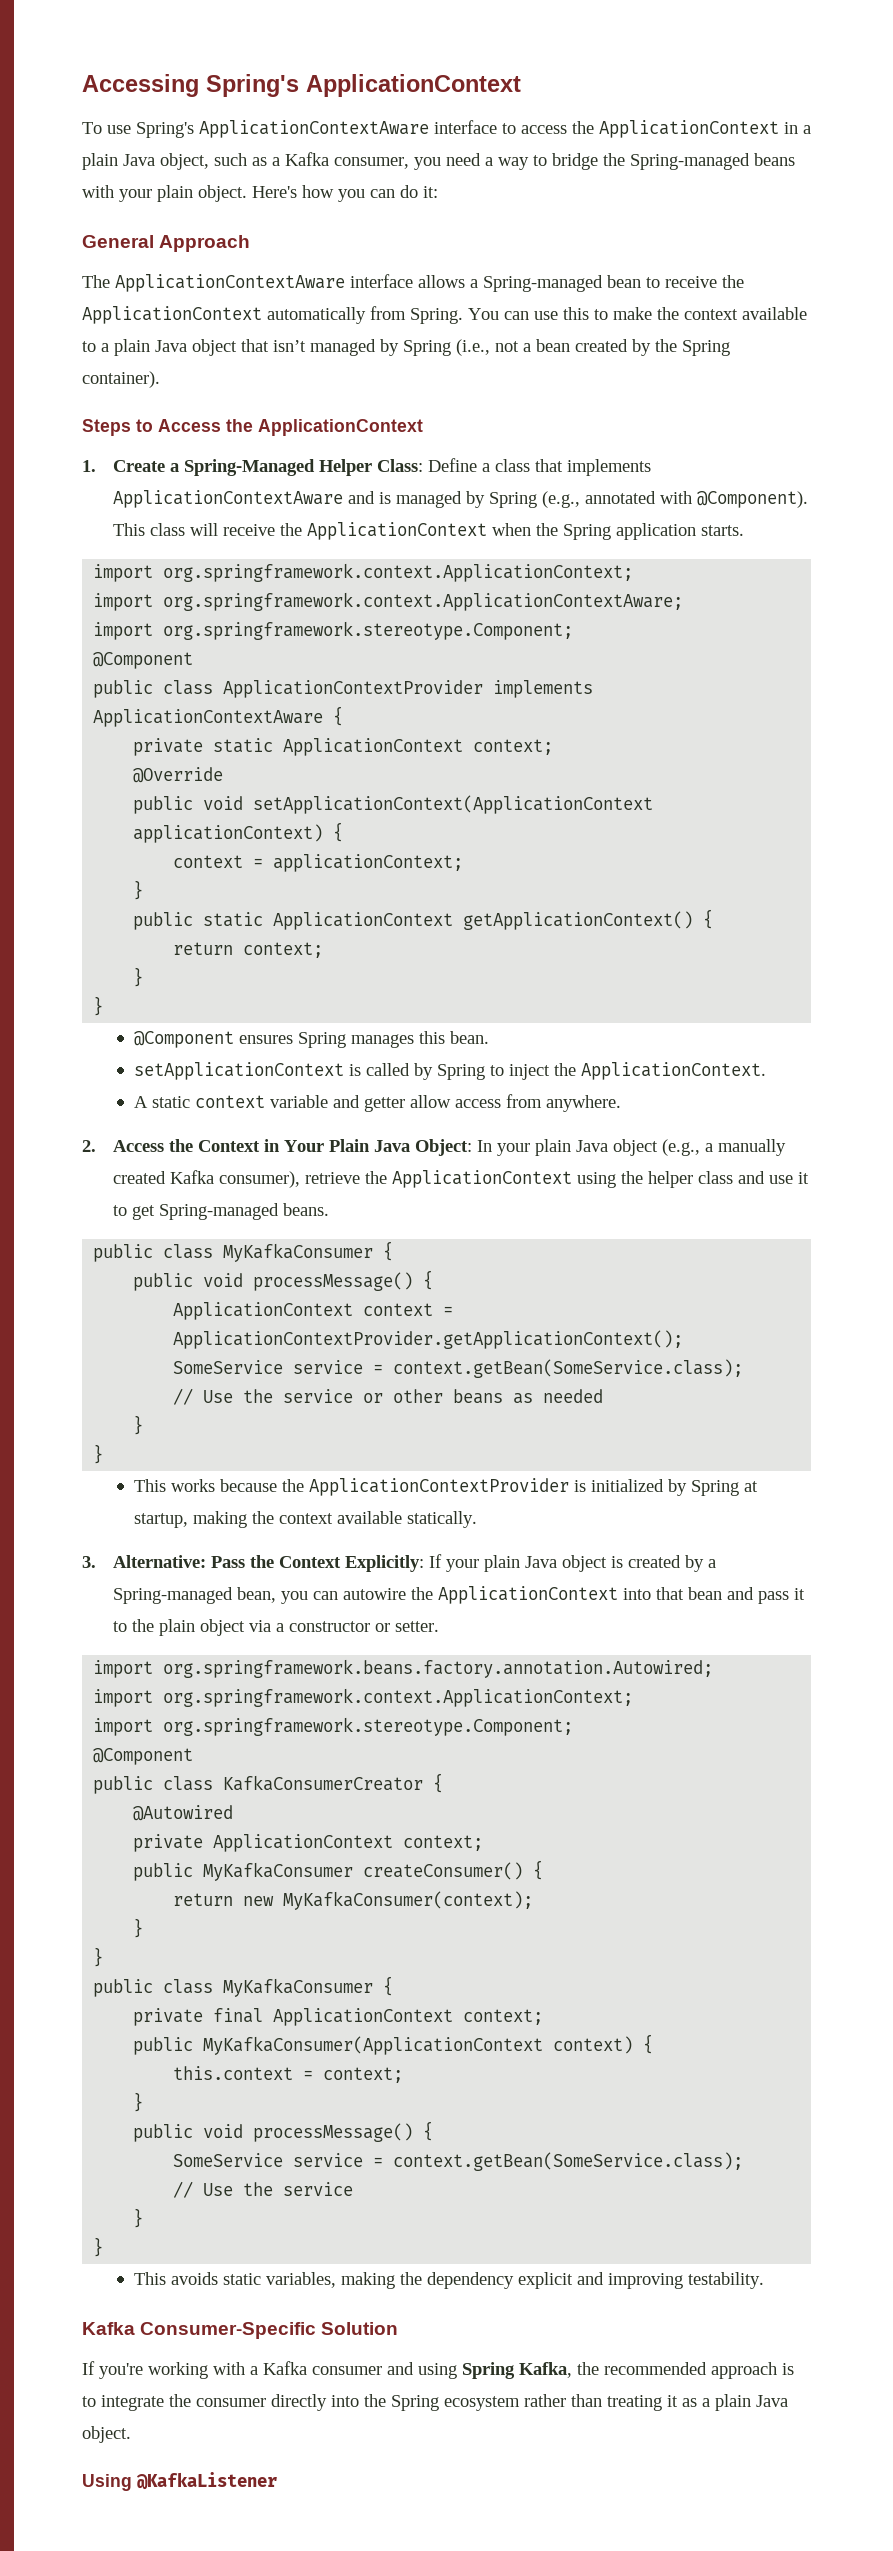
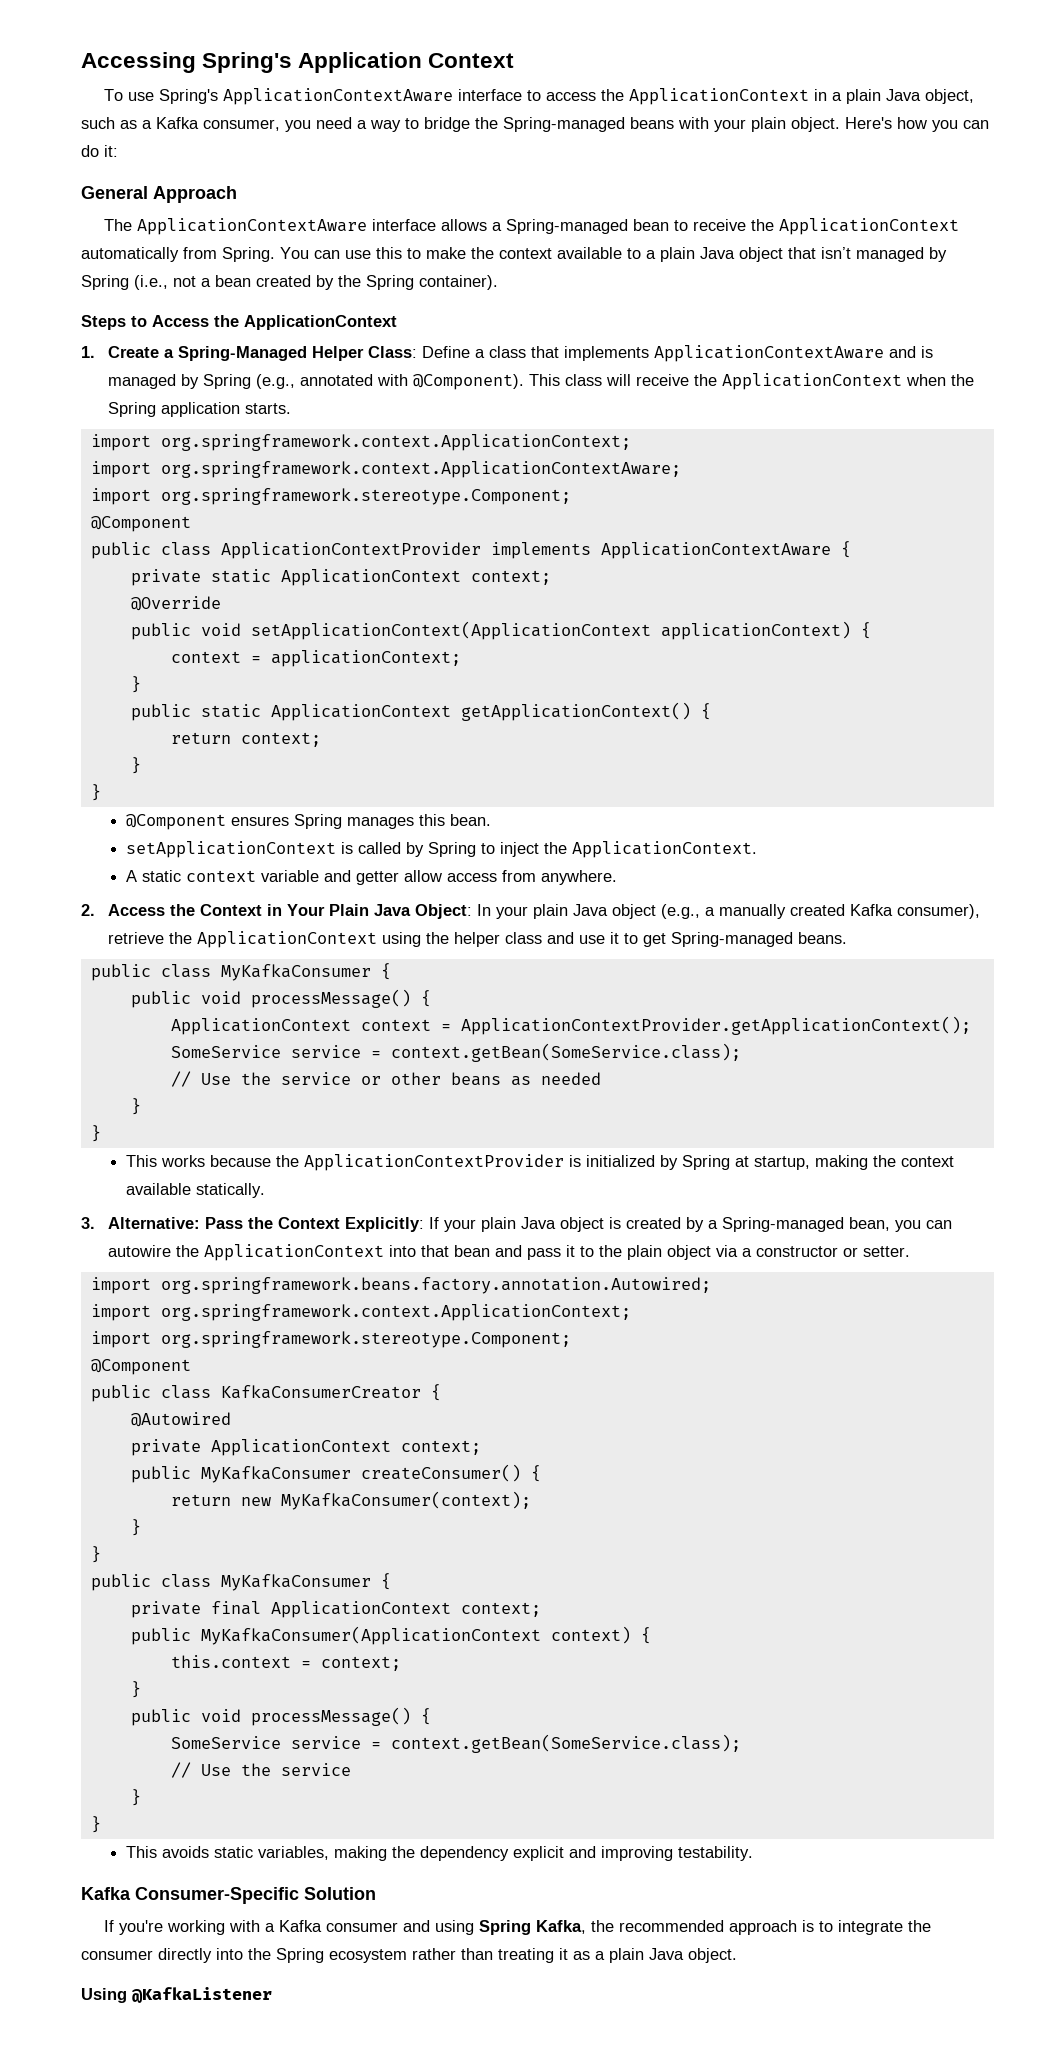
[306,74,521,97] ApplicationContext -> [298,52,515,73] Application Context

